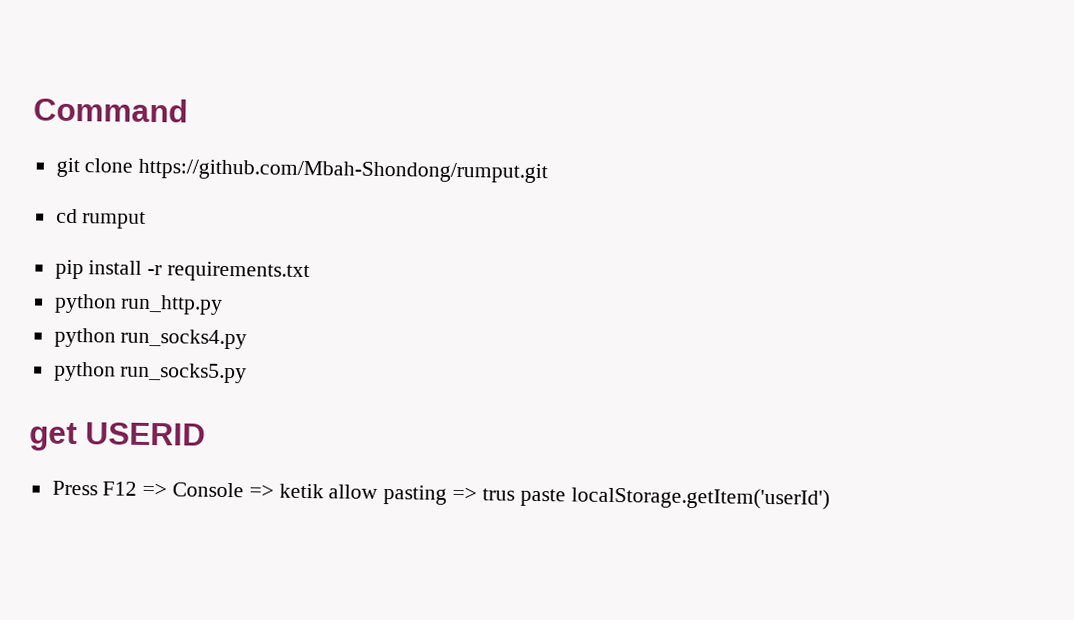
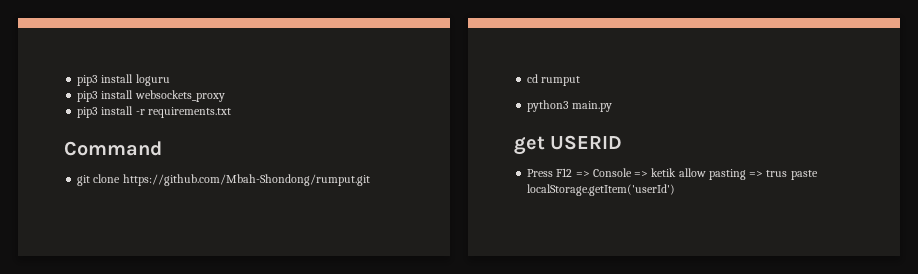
(33, 110) none -> [77,74,170,86] [77,90,225,102] [77,106,231,118] pip3 install loguru // pip3 install websockets_proxy // pip3 install -r requirements.txt //
[54,259,311,283] [53,293,224,315] [53,327,248,350] [53,361,248,384] pip install -r requirements.txt // python run_http.py // python run_socks4.py // python run_socks5.py -> [527,100,613,112] python3 main.py

